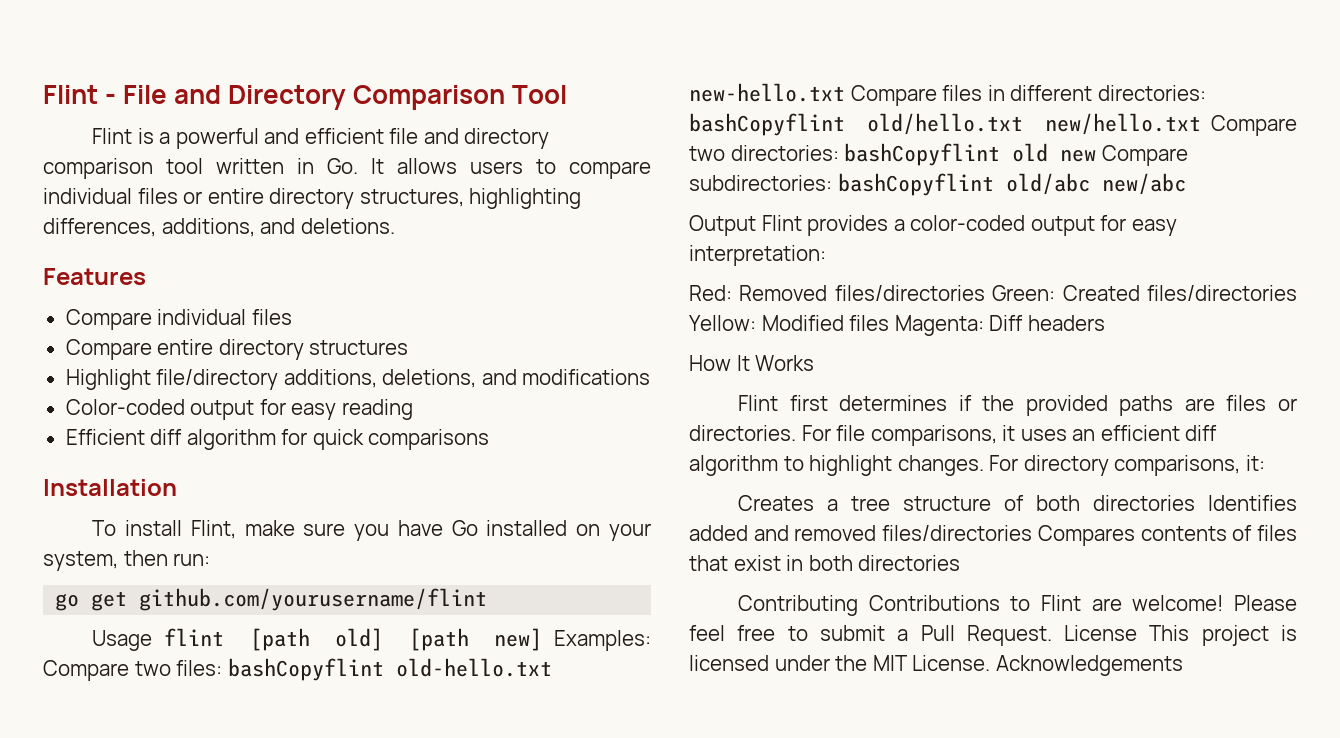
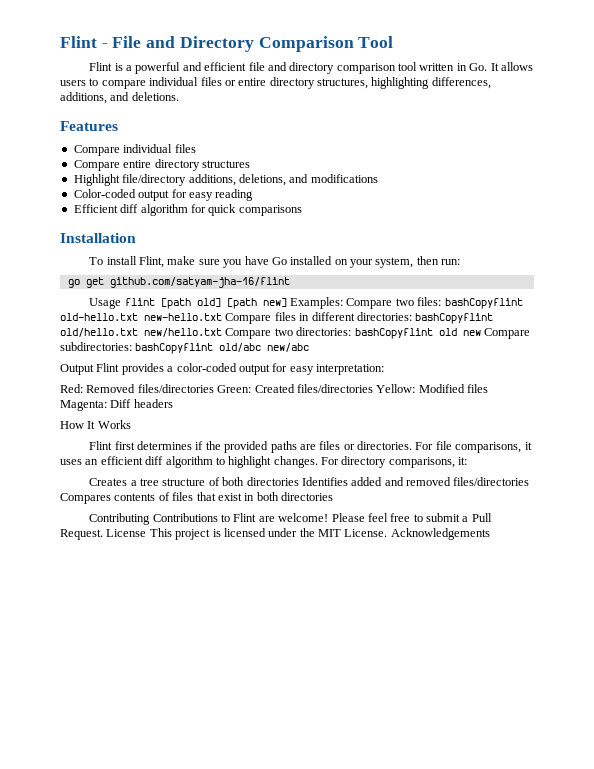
[139,588,488,611] github.com/yourusername/flint -> [109,277,290,288] github.com/satyam-jha-16/flint

